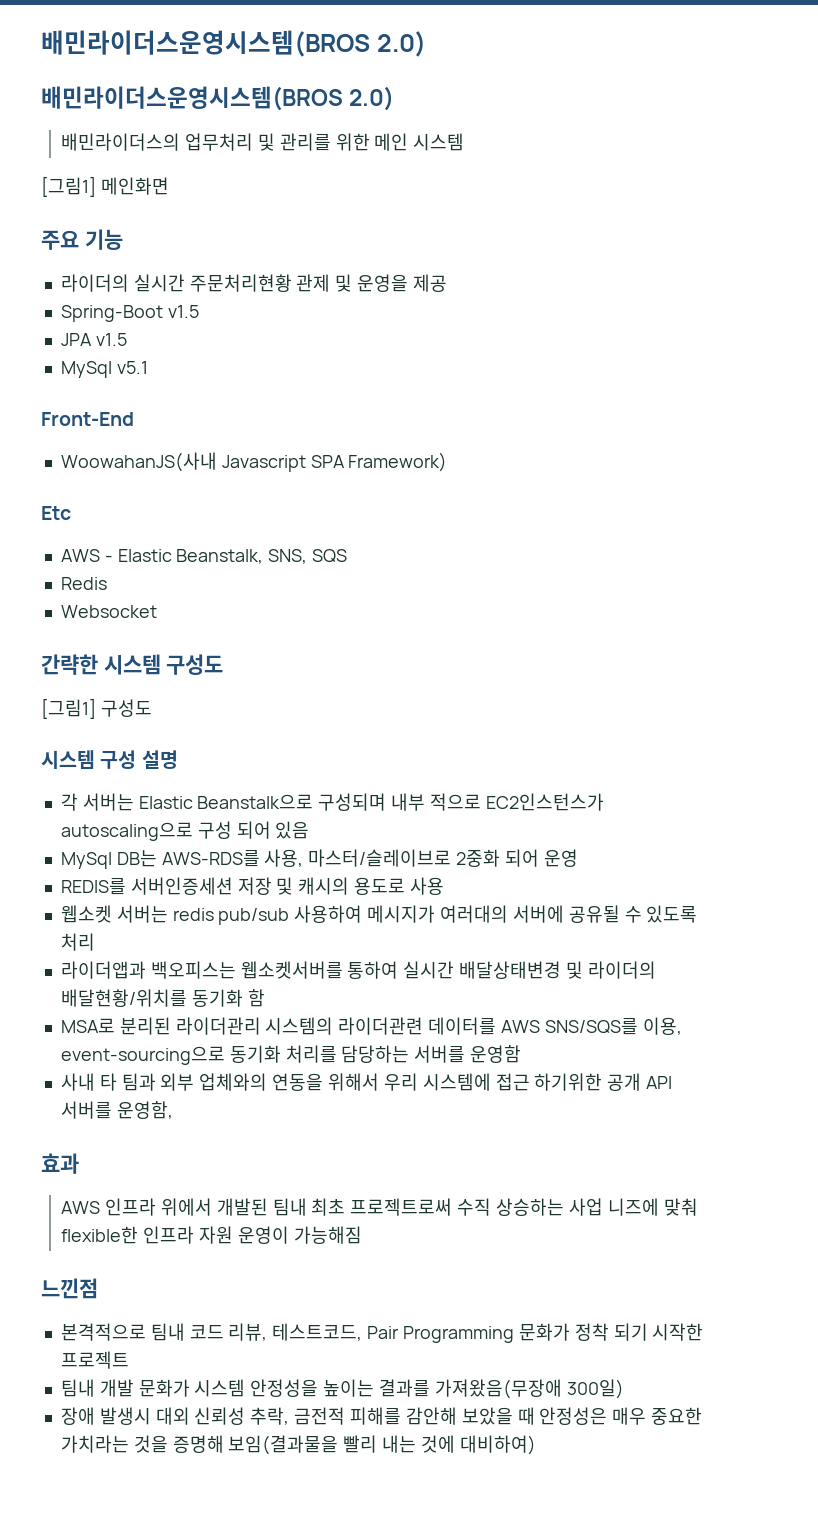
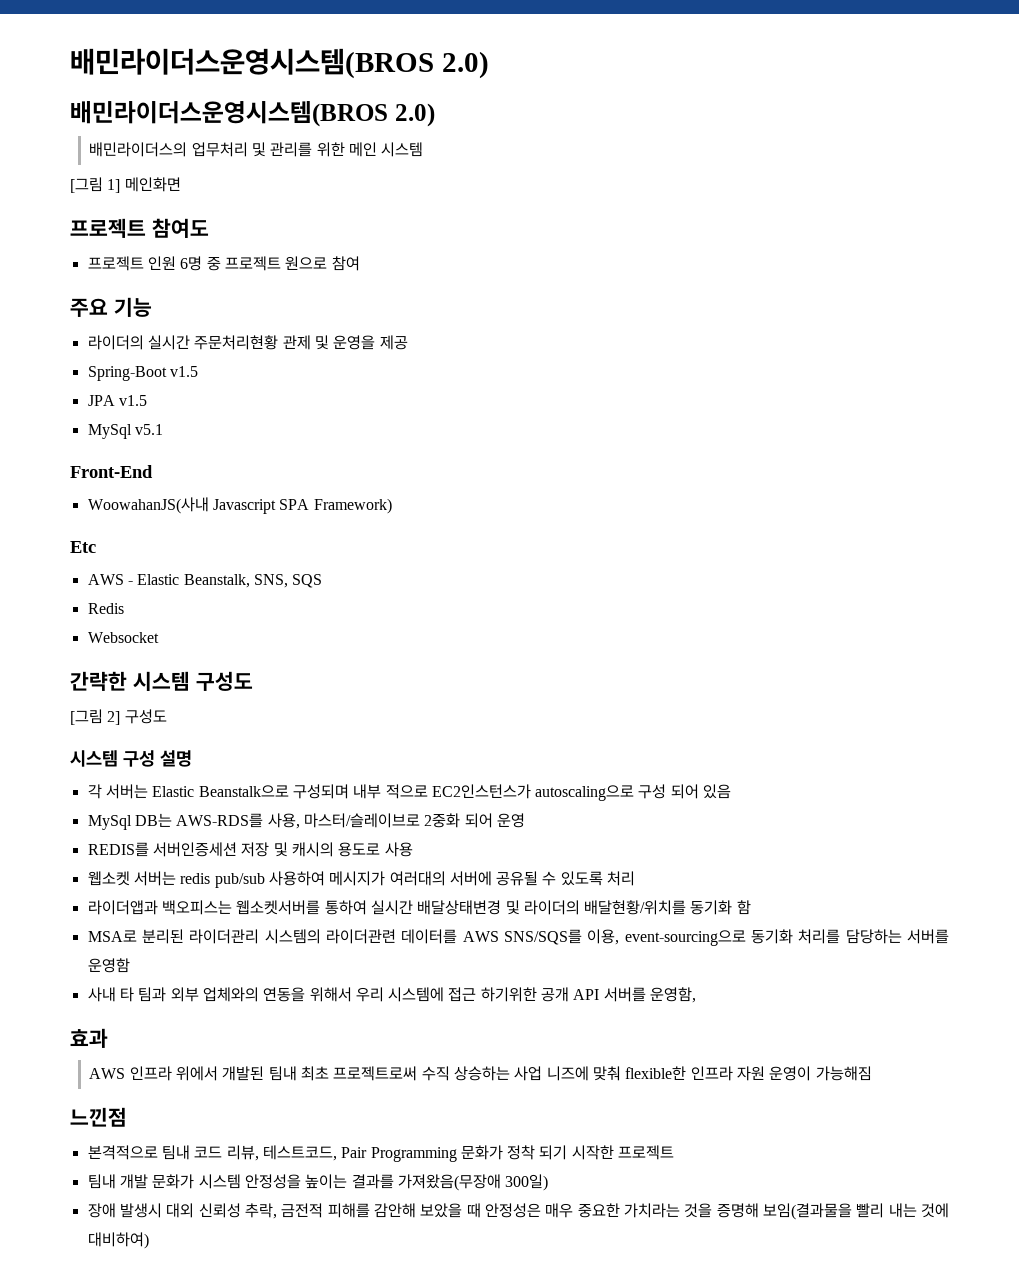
[41,176,96,197] [그림1] -> [70,177,121,193] [그림 1]
(169, 186) none -> [70,218,209,238] [87,256,360,271] // 프로젝트 참여도 // 프로젝트 인원 6명 중 프로젝트 원으로 참여
[41,698,96,719] [그림1] -> [70,709,121,725] [그림 2]

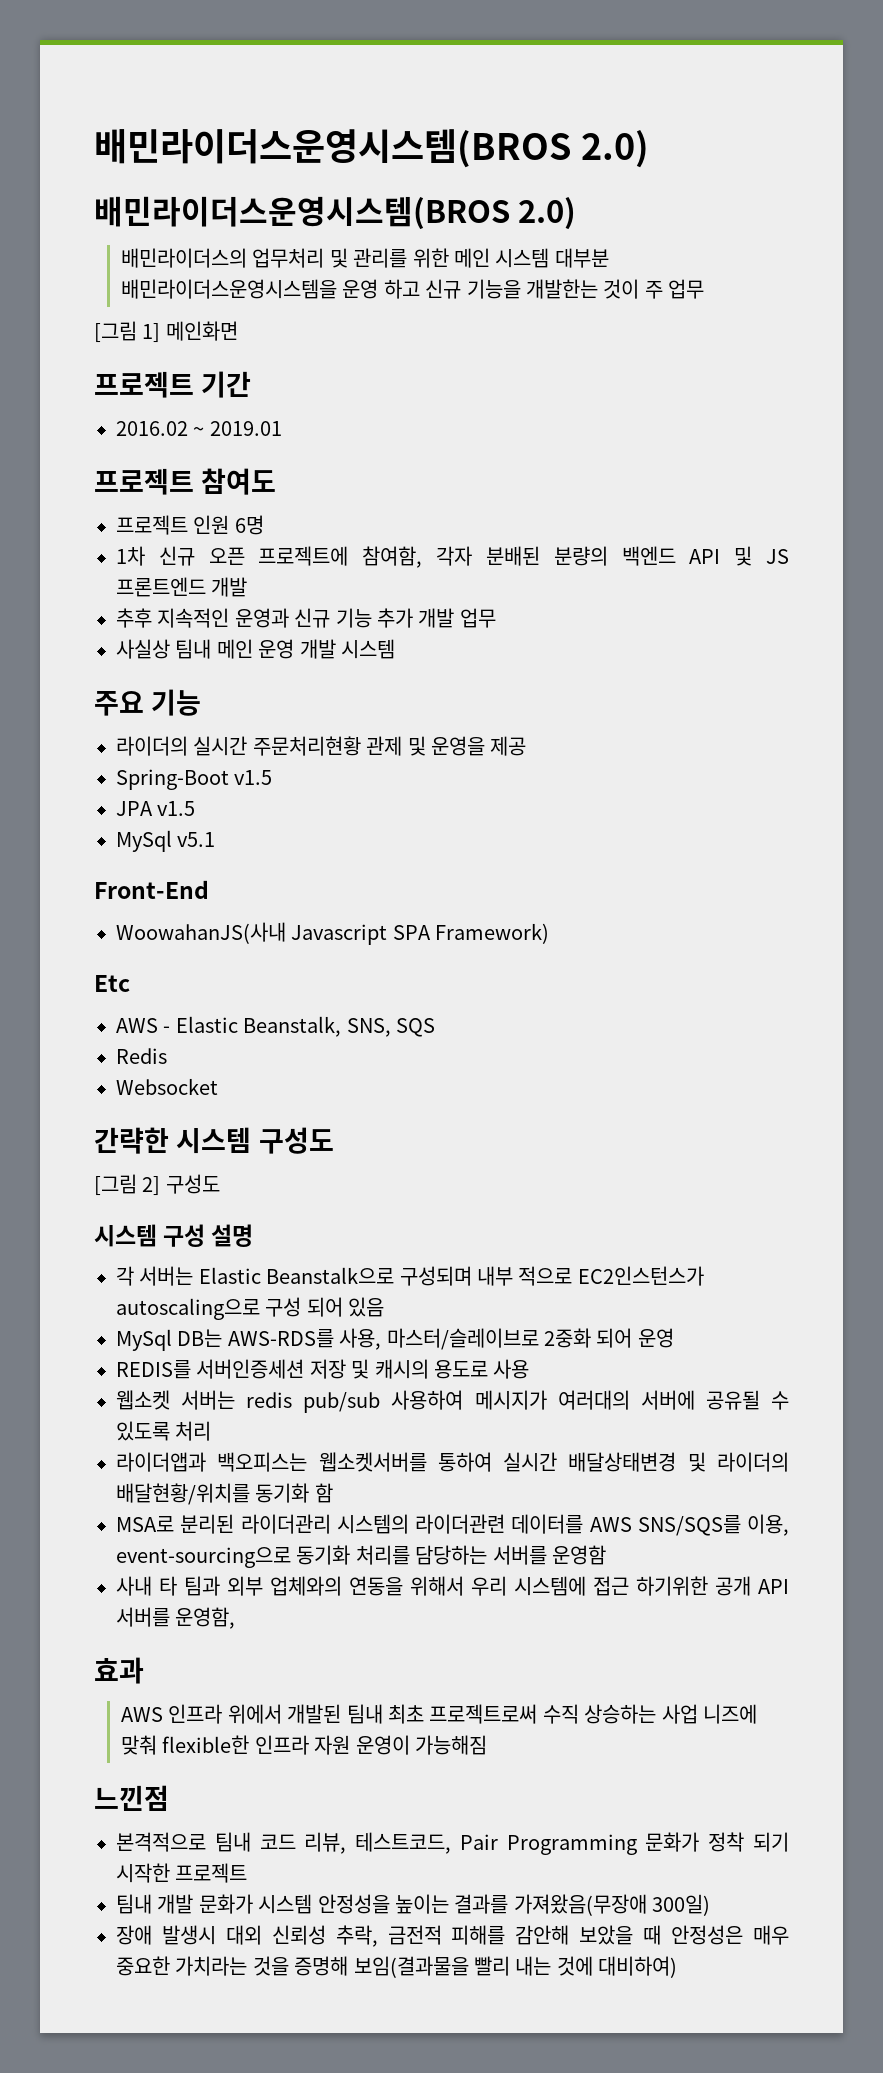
[70,177,181,193] // [그림 1] 메인화면 -> [554,248,609,268] [120,279,705,299] [94,321,238,343] [94,371,252,398] [116,421,282,436] 대부분 배민라이더스운영시스템을 운영 하고 신규 기능을 개발한는 것이 주 업무 // [그림 1] 메인화면 // 프로젝트 기간 // 2016.02 ~ 2019.01
[206,256,360,271] 중 프로젝트 원으로 참여 -> [116,546,790,568] [116,577,248,597] [116,608,496,628] [116,639,395,659] // 1차 신규 오픈 프로젝트에 참여함, 각자 분배된 분량의 백엔드 API 및 JS 프론트엔드 개발 // 추후 지속적인 운영과 신규 기능 추가 개발 업무 // 사실상 팀내 메인 운영 개발 시스템

